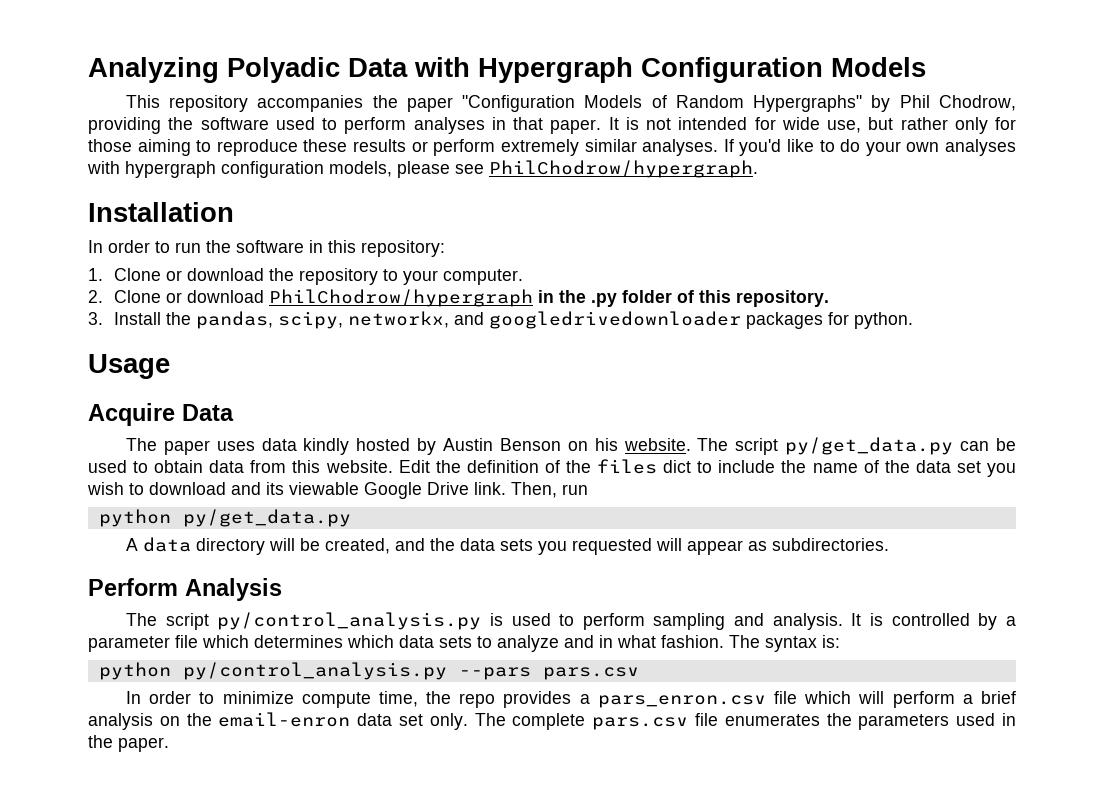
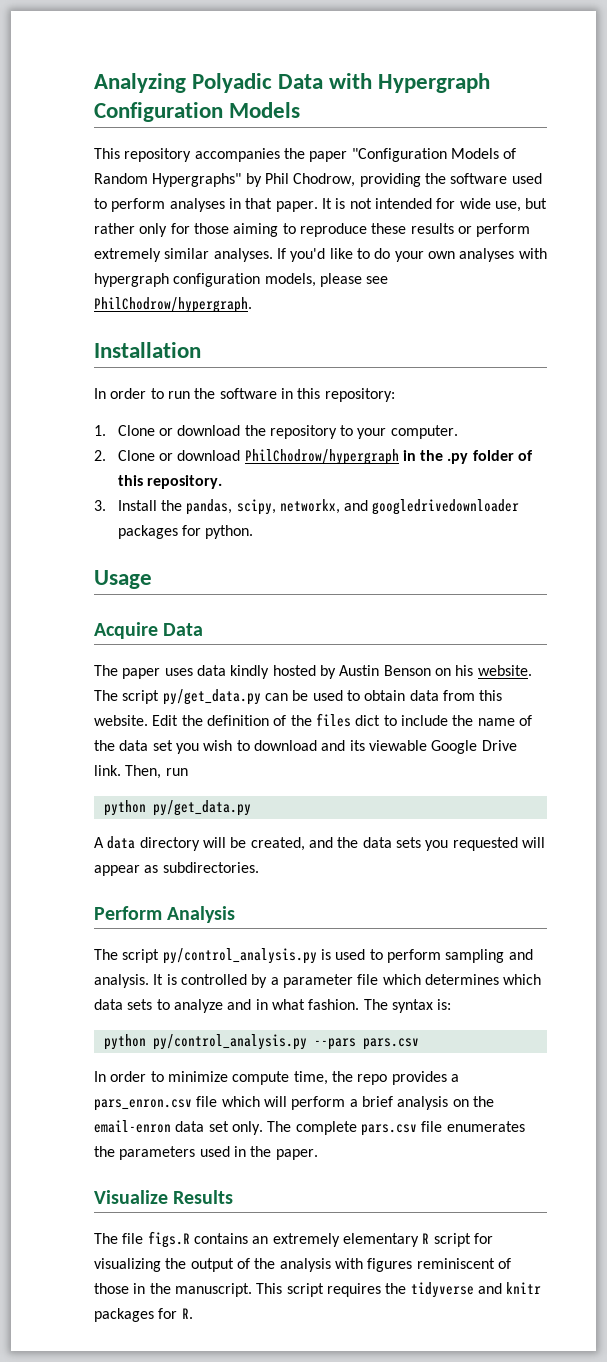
(169, 744) none -> [94,1190,234,1204] [94,1231,493,1248] [94,1258,511,1272] [94,1282,542,1298] [94,1308,193,1322] // Visualize Results // The file figs.R contains an extremely elementary R script for visualizing the output of the analysis with figures reminiscent of those in the manuscript. This script requires the tidyverse and knitr packages for R.

